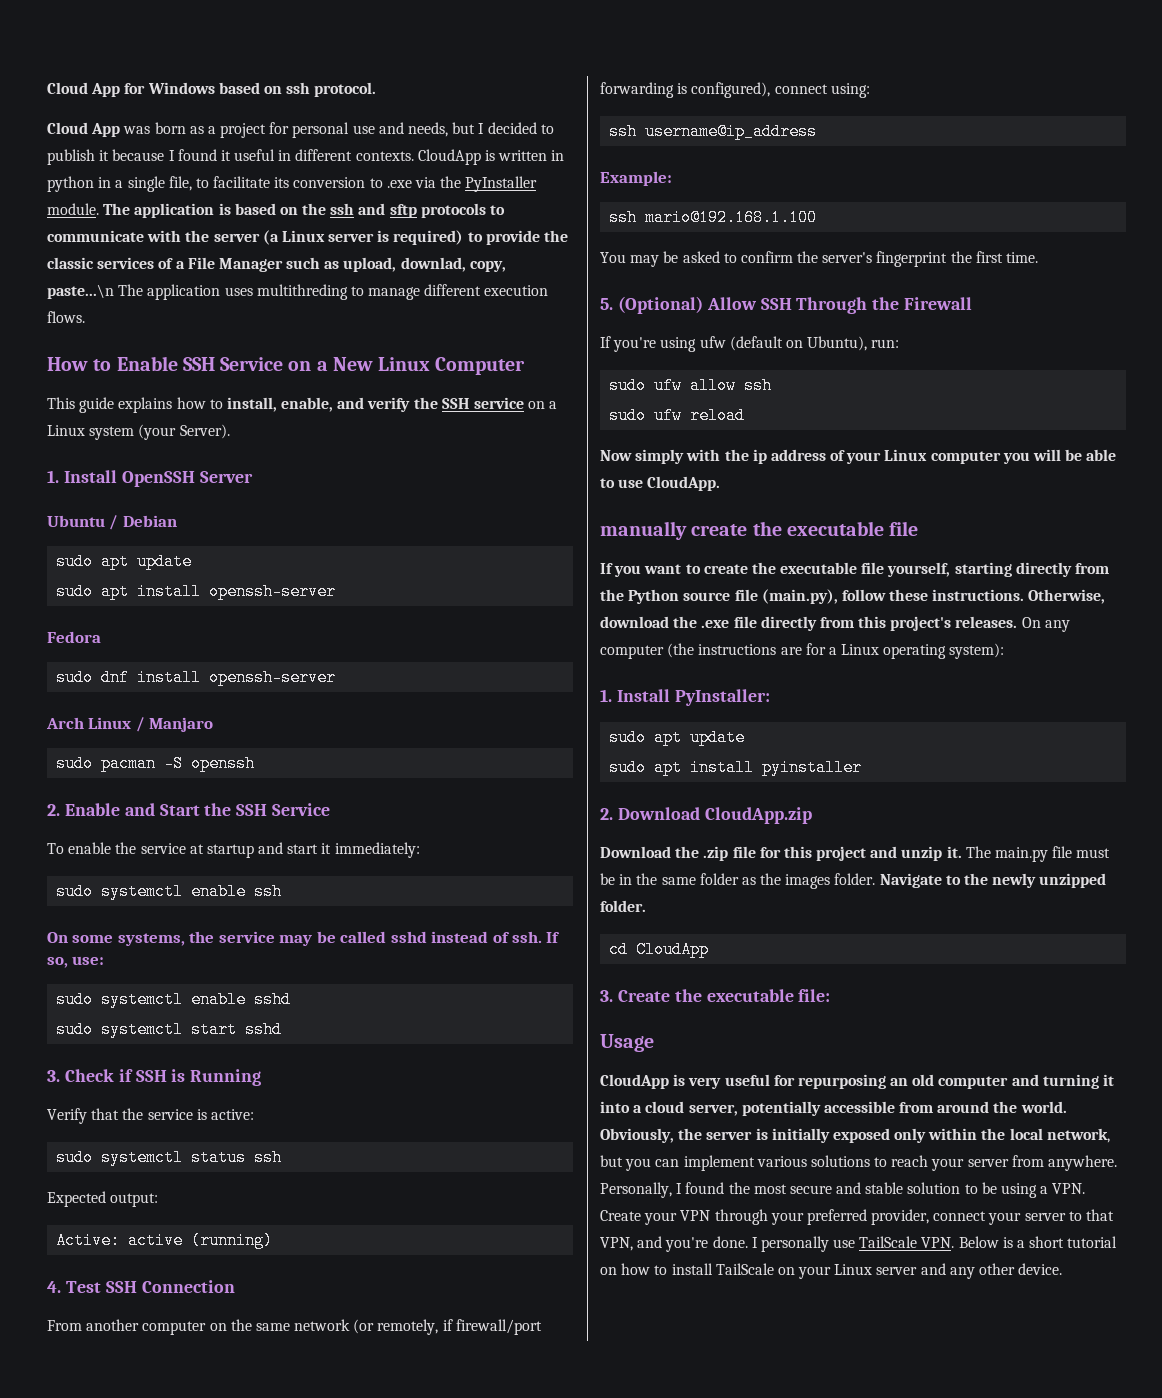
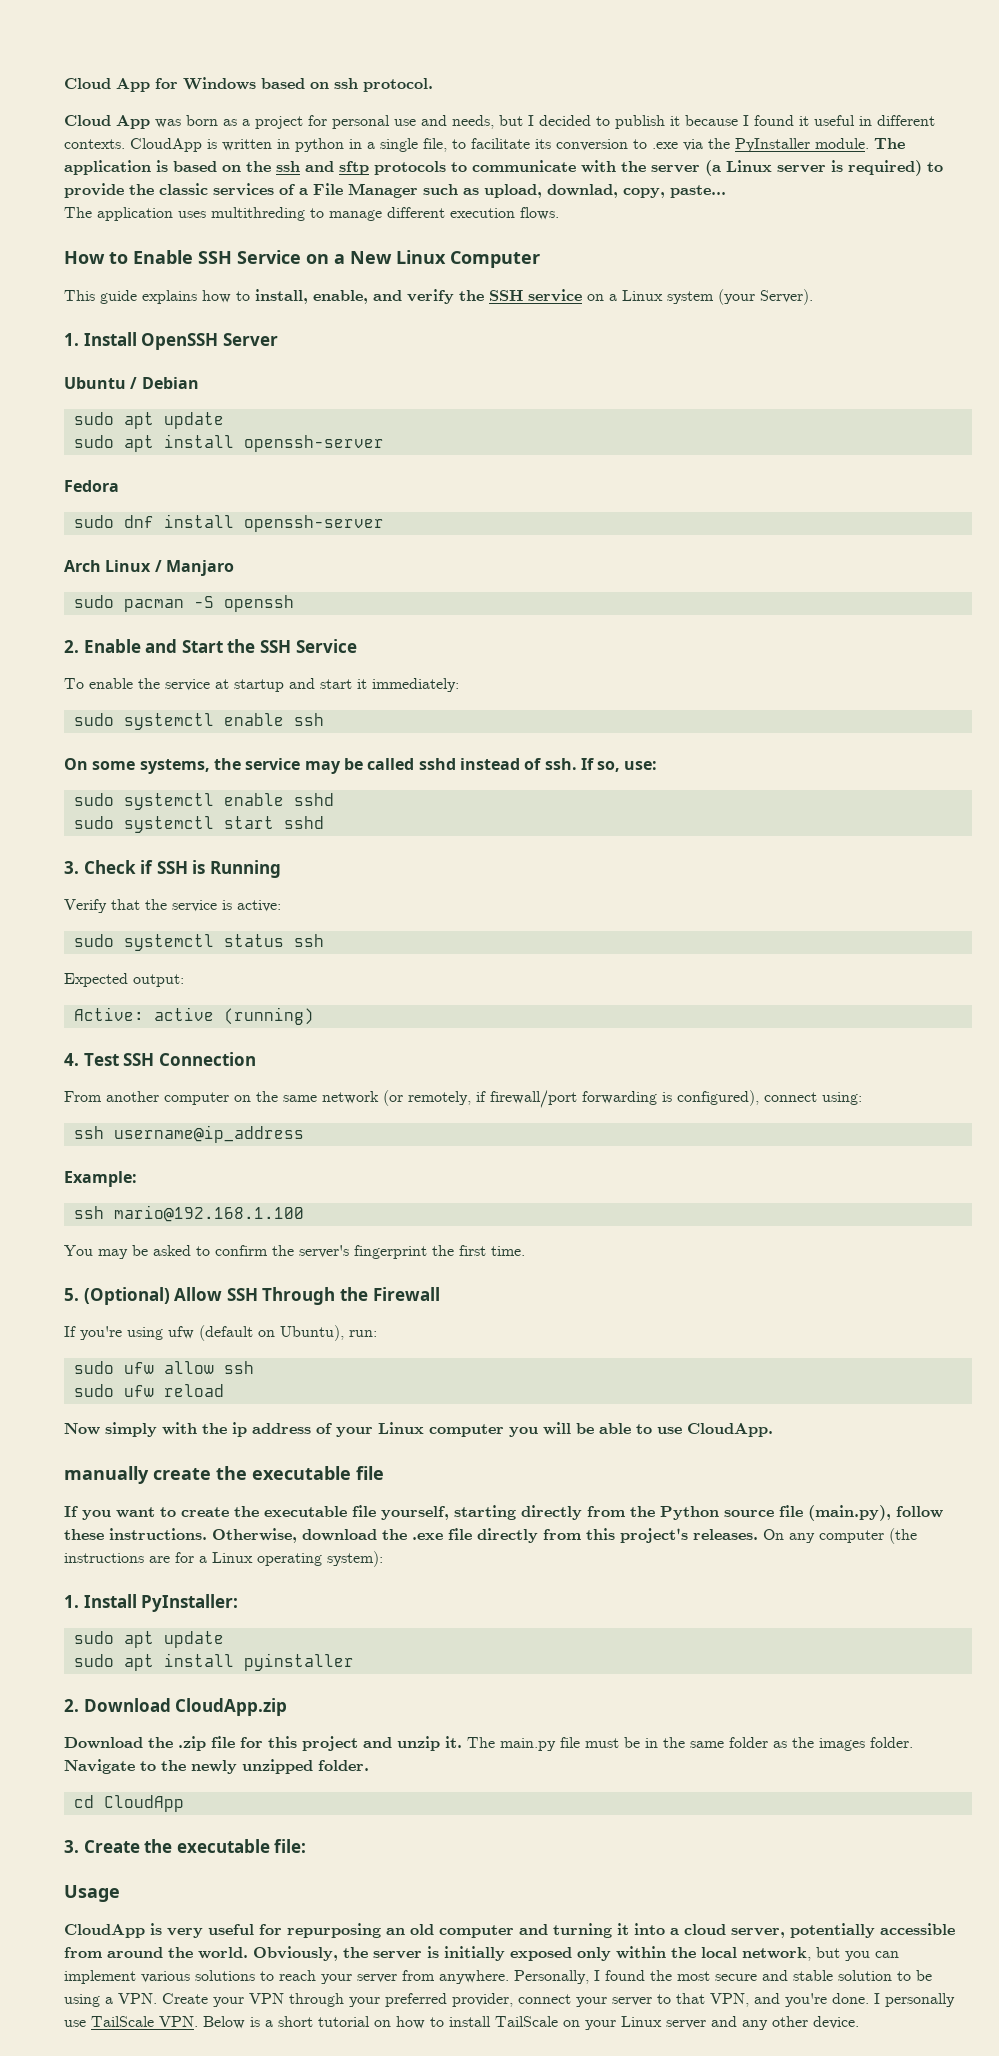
[47,284,114,299] paste...\n -> [670,185,726,198] paste... //

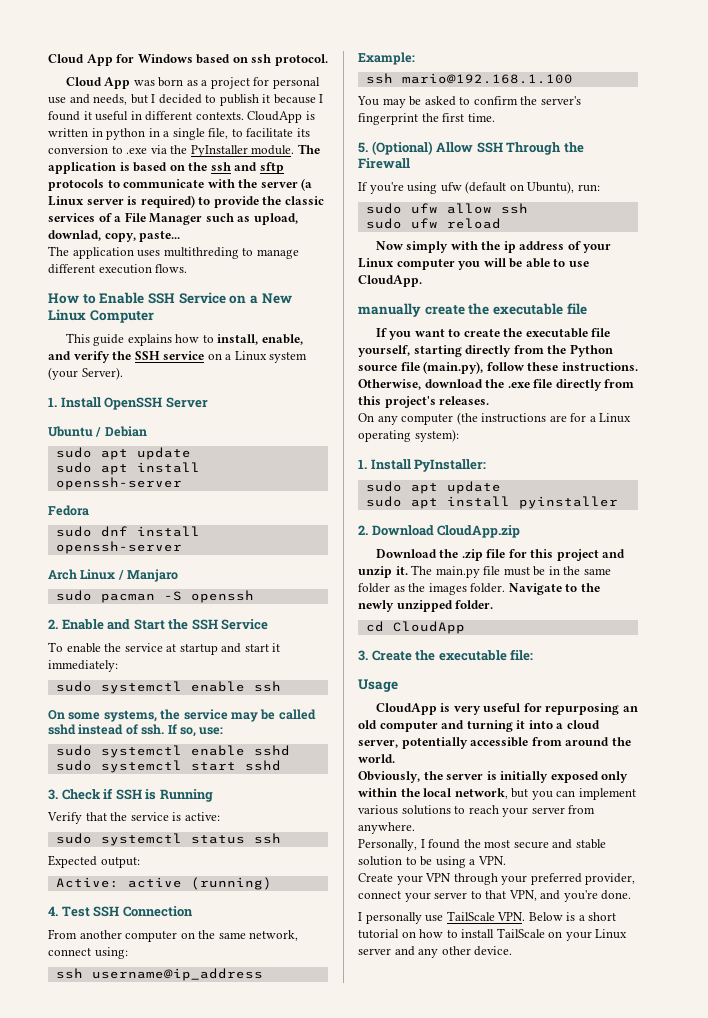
[322,1090,759,1108] network (or remotely, if firewall/port forwarding is configured), -> [249,930,299,941] network,
(758, 1534) none -> (490, 400) //
(248, 1953) none -> (395, 758) //
(509, 1977) none -> (415, 828) //
(157, 1998) none -> (506, 860) //
(869, 1998) none -> (632, 895) //

